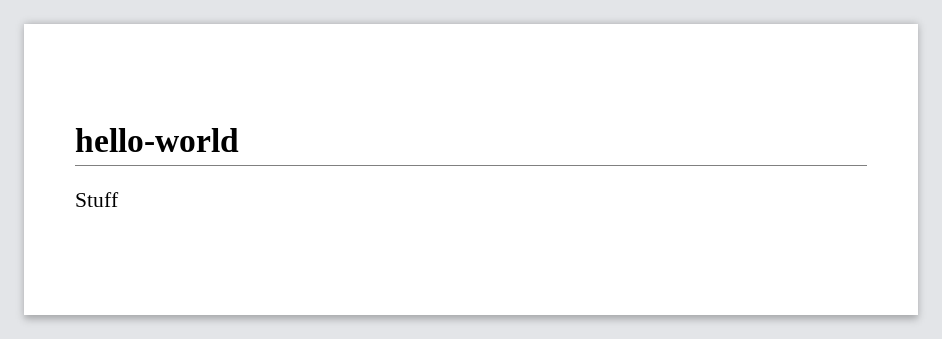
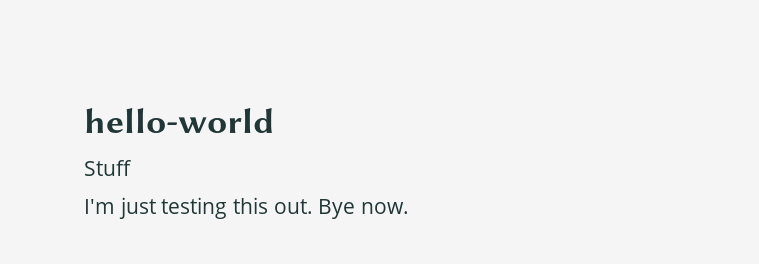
(119, 199) none -> [84,197,410,219] // I'm just testing this out. Bye now.

